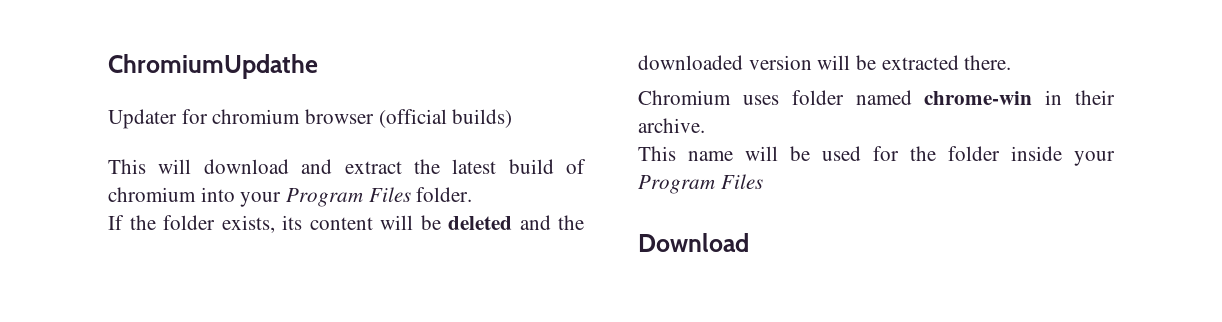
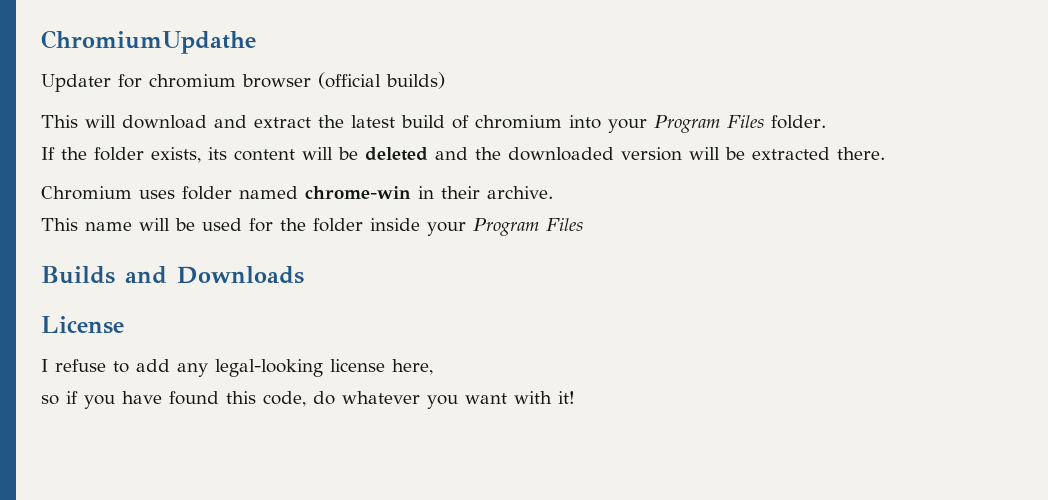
[638,233,749,252] Download -> [41,266,304,284] [41,316,124,334] [41,359,433,377] [41,391,575,409] Builds and Downloads // License // I refuse to add any legal-looking license here, // so if you have found this code, do whatever you want with it!

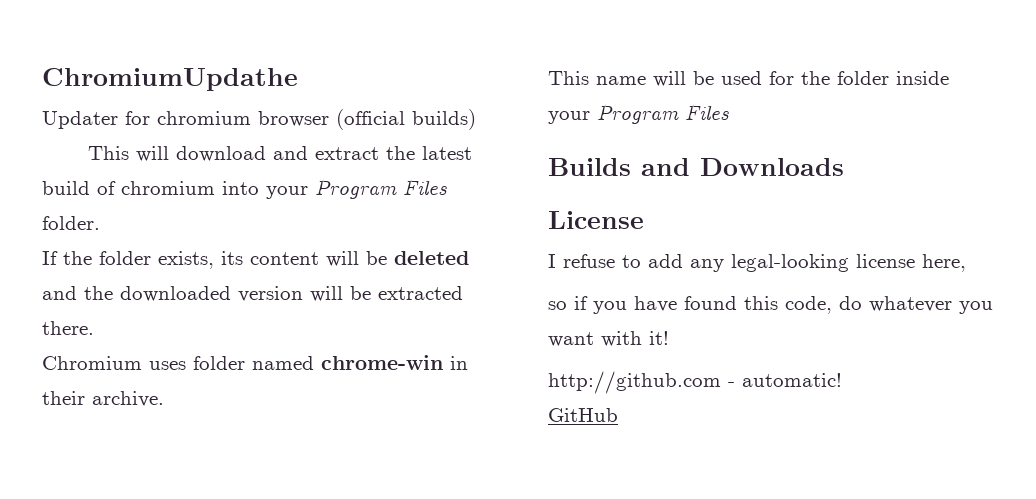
(575, 397) none -> [548,371,842,394] [548,408,618,422] // http://github.com - automatic! // GitHub

